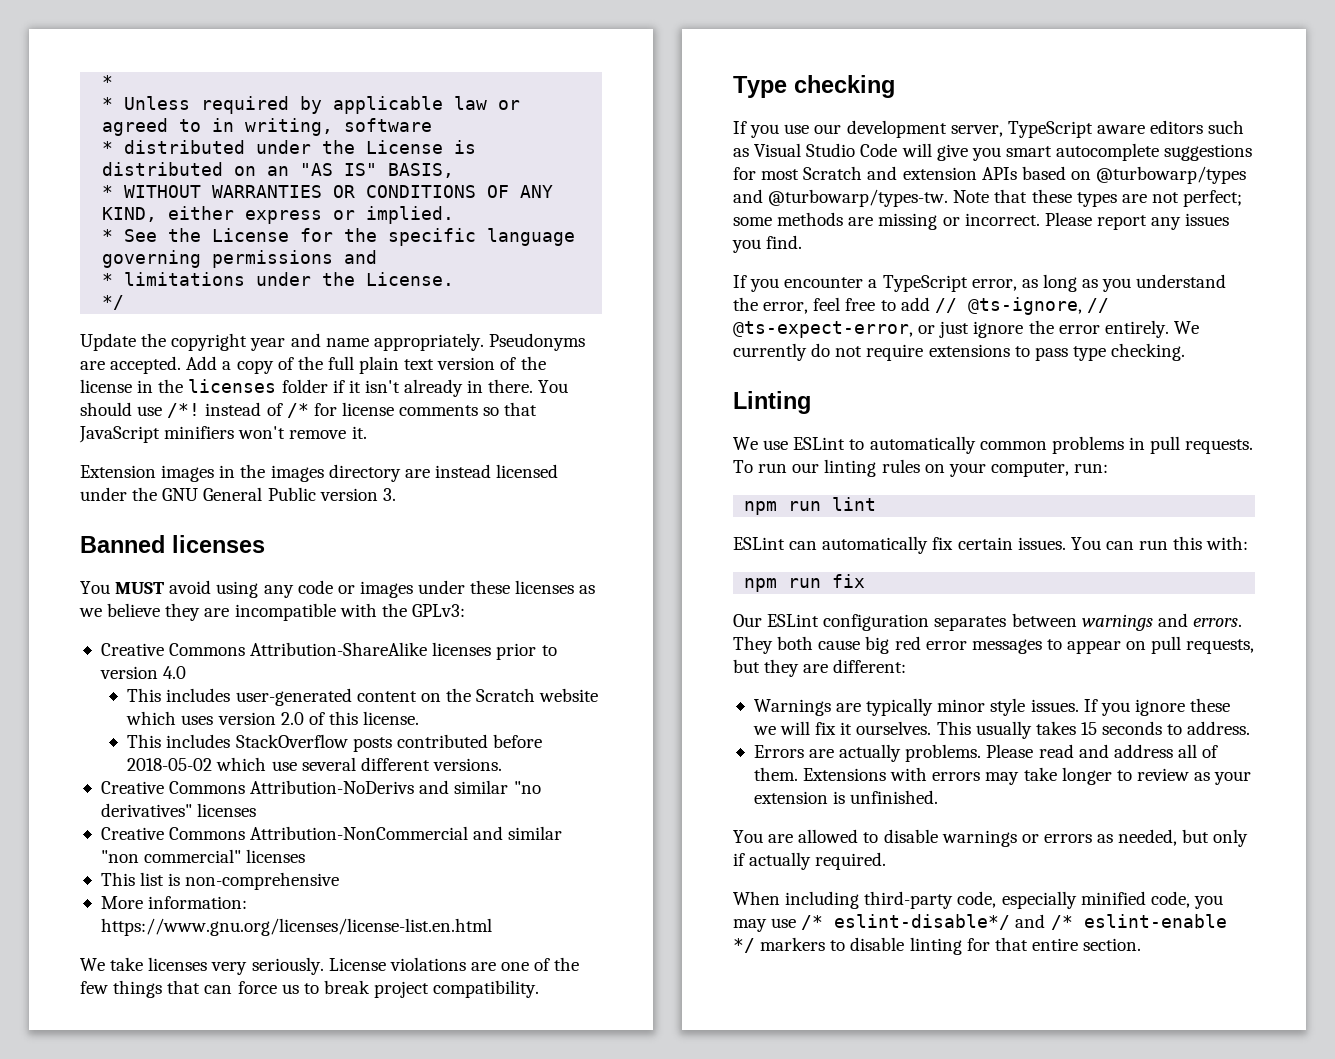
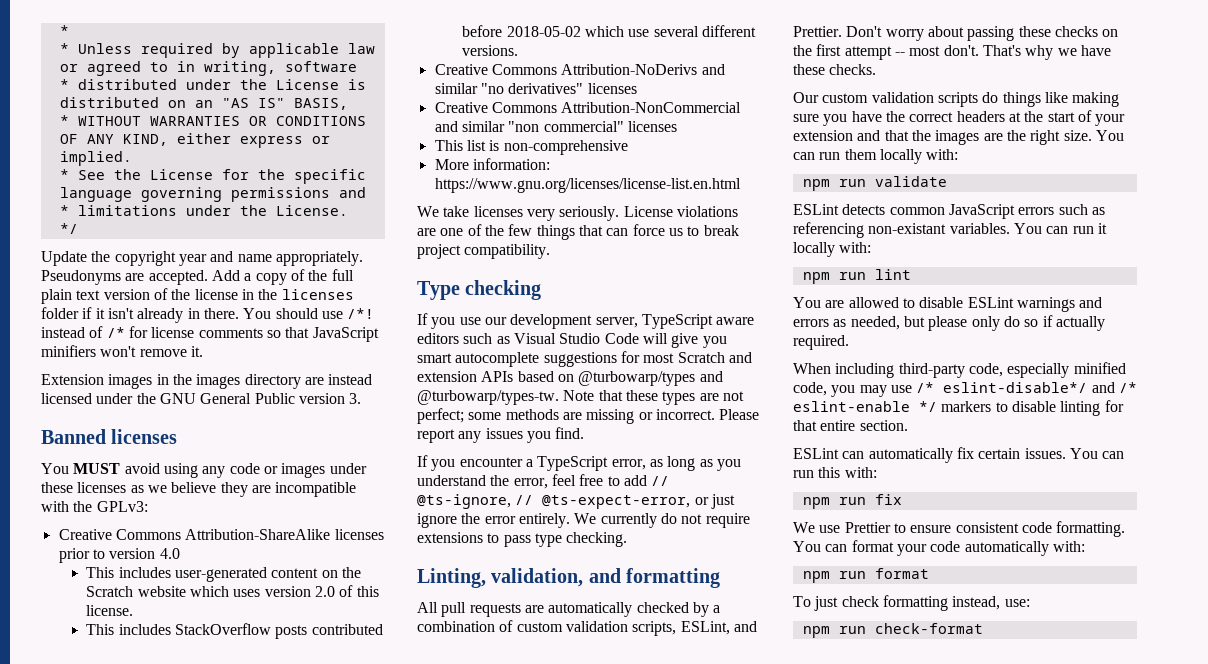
[733,391,811,414] [733,436,1254,454] [733,459,1109,477] [744,497,877,515] [733,536,1249,554] [744,574,866,592] [733,613,1242,631] [733,636,1255,654] [733,659,907,677] [753,698,1231,716] [752,721,1251,739] [753,744,1219,762] [753,767,1252,785] [753,790,939,804] Linting // We use ESLint to automatically common problems in pull requests. To run our linting rules on your computer, run: // npm run lint // ESLint can automatically fix certain issues. You can run this with: // npm run fix // Our ESLint configuration separates between warnings and errors. They both cause big red error messages to appear on pull requests, but they are different: // Warnings are typically minor style issues. If you ignore these we will fix it ourselves. This usually takes 15 seconds to address. // Errors are actually problems. Please read and address all of them. Extensions with errors may take longer to review as your extension is unfinished. -> [417,568,721,588] [417,602,721,617] [417,620,757,636] [793,26,1119,41] [793,44,1111,60] [793,64,877,75] [793,92,1120,107] [793,110,1126,126] [793,130,1124,145] [793,149,959,164] [802,176,947,191] [793,204,1105,219] [793,222,1107,238] [793,242,872,257] [802,269,911,284] Linting, validation, and formatting // All pull requests are automatically checked by a combination of custom validation scripts, ESLint, and Prettier. Don't worry about passing these checks on the first attempt -- most don't. That's why we have these checks. // Our custom validation scripts do things like making sure you have the correct headers at the start of your extension and that the images are the right size. You can run them locally with: // npm run validate // ESLint detects common JavaScript errors such as referencing non-existant variables. You can run it locally with: // npm run lint
[941,830,1039,847] warnings or -> [967,297,1103,312] ESLint warnings and
[1213,829,1249,847] only -> [928,316,1039,331] please only do so
(1142, 944) none -> [793,447,1125,463] [793,467,877,478] [802,494,902,509] [793,521,1126,537] [793,540,1085,556] [802,568,929,583] [793,595,1030,611] [802,623,983,638] // ESLint can automatically fix certain issues. You can run this with: // npm run fix // We use Prettier to ensure consistent code formatting. You can format your code automatically with: // npm run format // To just check formatting instead, use: // npm run check-format

